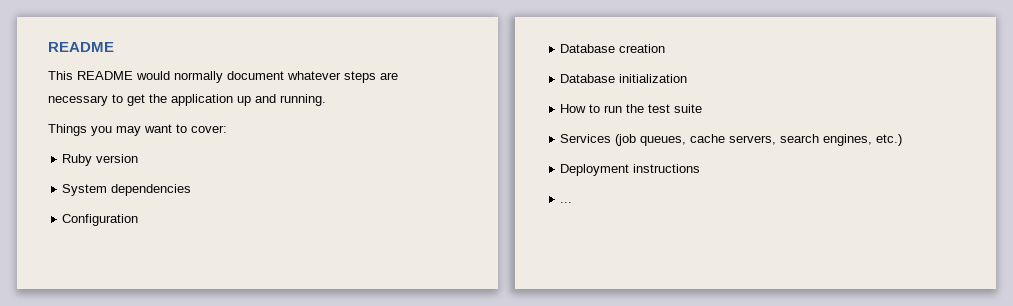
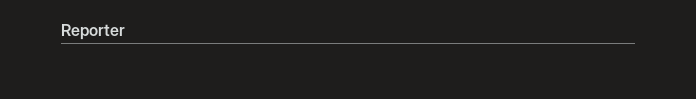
[48,42,114,52] [48,71,398,83] [48,94,326,106] [48,124,227,136] [62,154,139,166] [62,184,192,196] [62,214,139,226] [560,44,666,53] [560,74,688,83] [560,104,703,113] [560,134,903,146] [560,164,701,176] [560,202,573,203] README // This README would normally document whatever steps are necessary to get the application up and running. // Things you may want to cover: // Ruby version // System dependencies // Configuration // Database creation // Database initialization // How to run the test suite // Services (job queues, cache servers, search engines, etc.) // Deployment instructions // ... -> [61,24,125,40] Reporter

